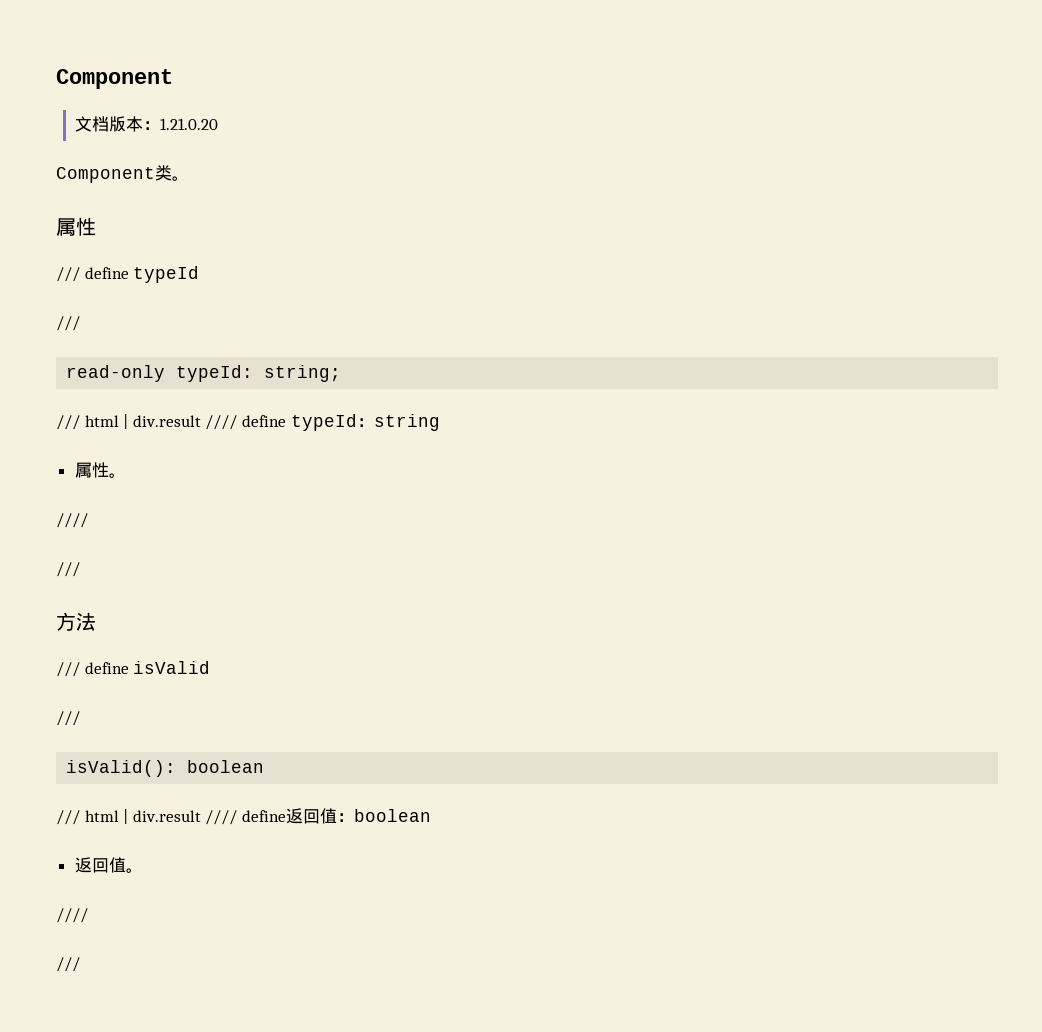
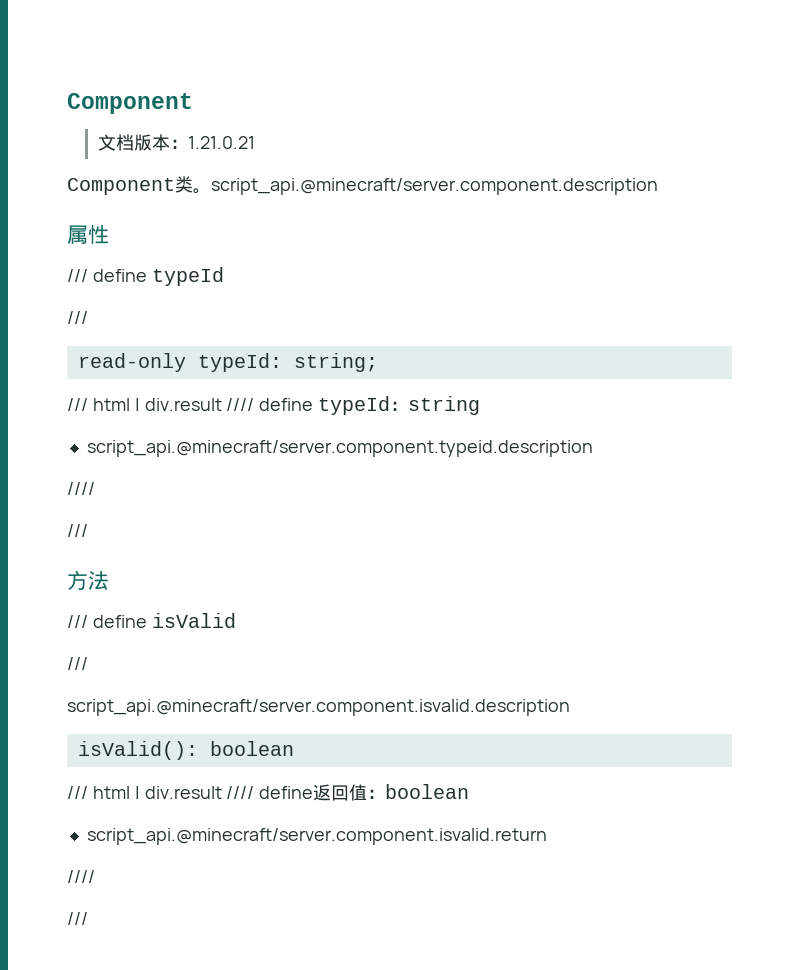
[160,118,219,130] 1.21.0.20 -> [188,136,256,149] 1.21.0.21
(189, 178) none -> [211,178,658,195] script_api.@minecraft/server.component.description
[74,462,126,478] 属性。 -> [86,440,593,457] script_api.@minecraft/server.component.typeid.description
(80, 718) none -> [67,699,570,716] // script_api.@minecraft/server.component.isvalid.description
[74,857,143,873] 返回值。 -> [86,828,547,845] script_api.@minecraft/server.component.isvalid.return

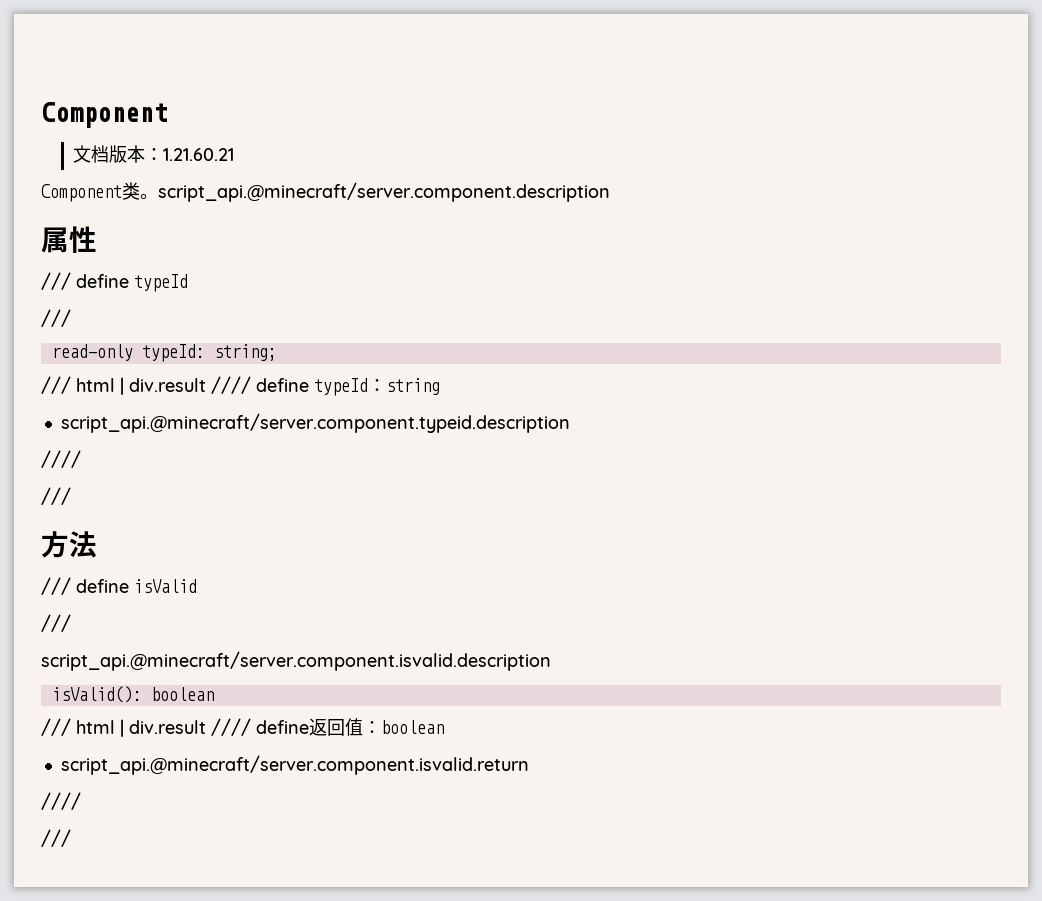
[188,136,256,149] 1.21.0.21 -> [163,148,235,161] 1.21.60.21

